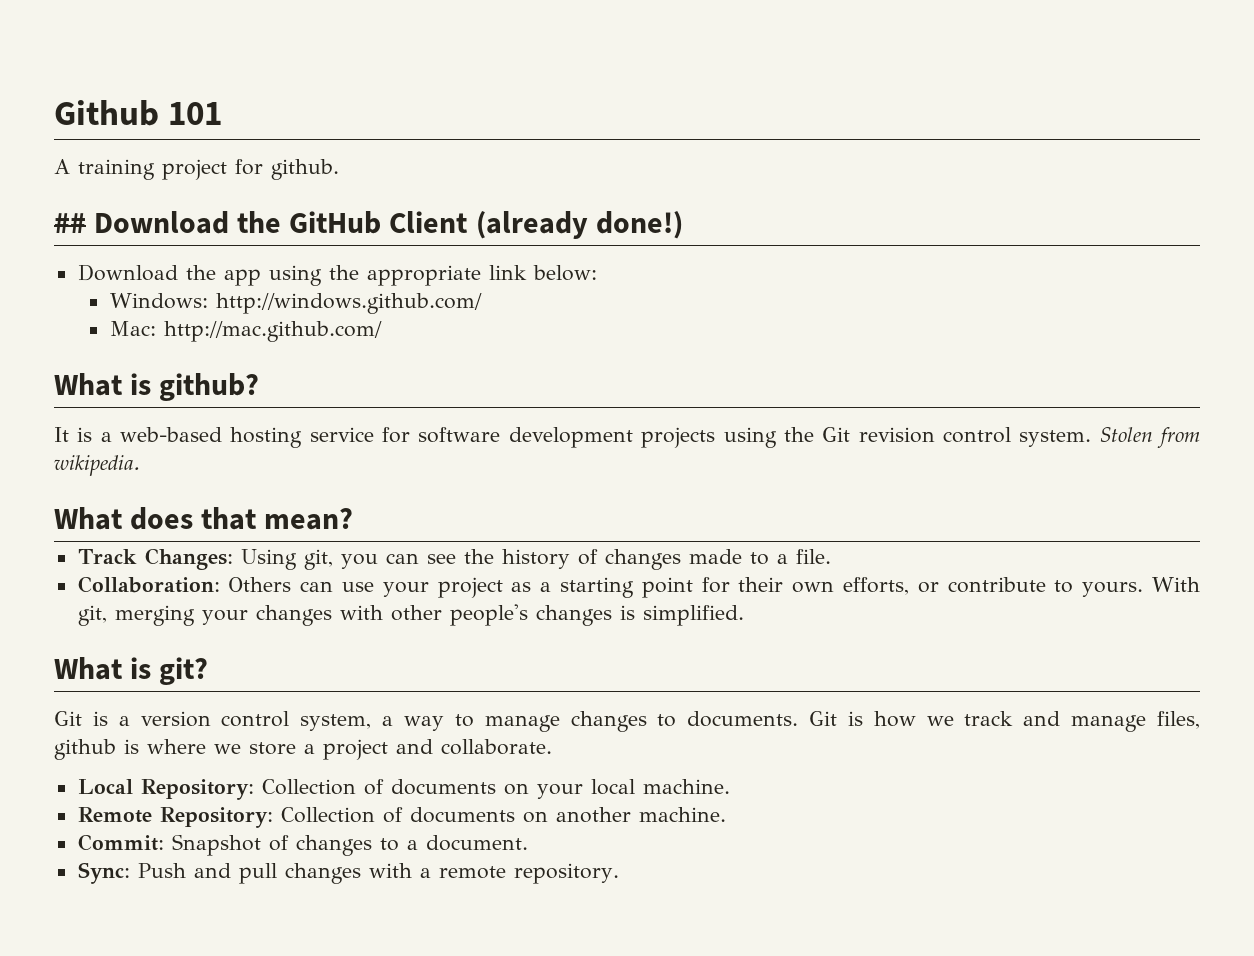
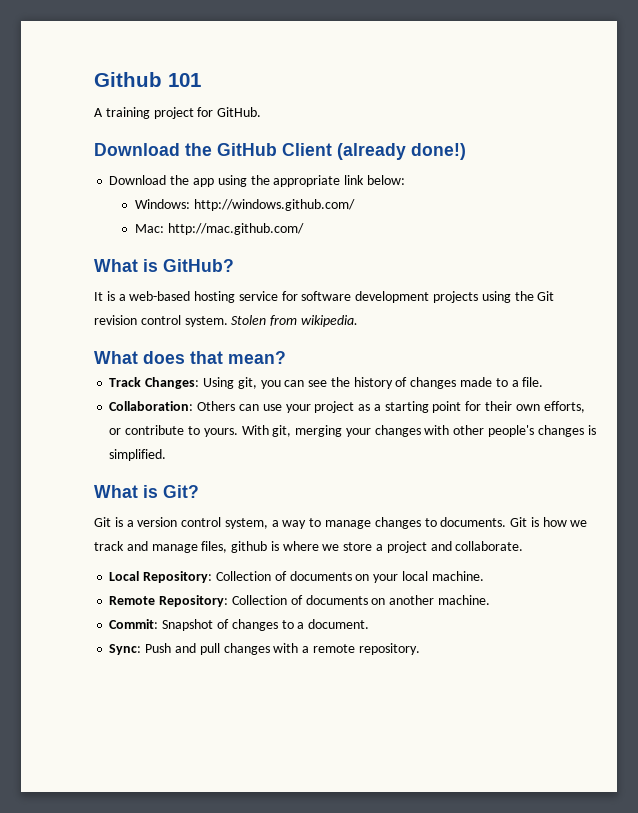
[271,159,339,180] [54,213,86,233] github. // ## -> [217,107,262,117] GitHub. //
[159,373,260,401] github? -> [163,259,234,272] GitHub?
[159,657,209,685] git? -> [163,485,199,498] Git?

